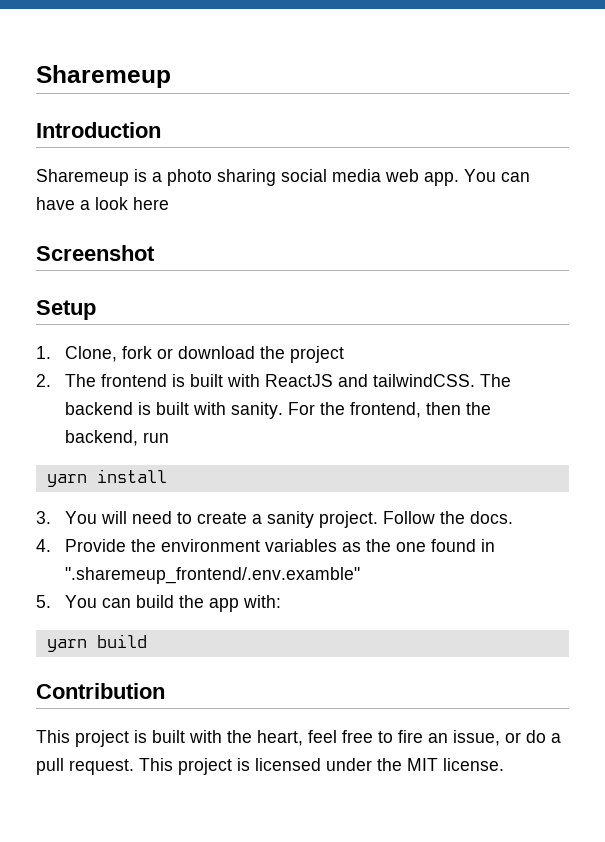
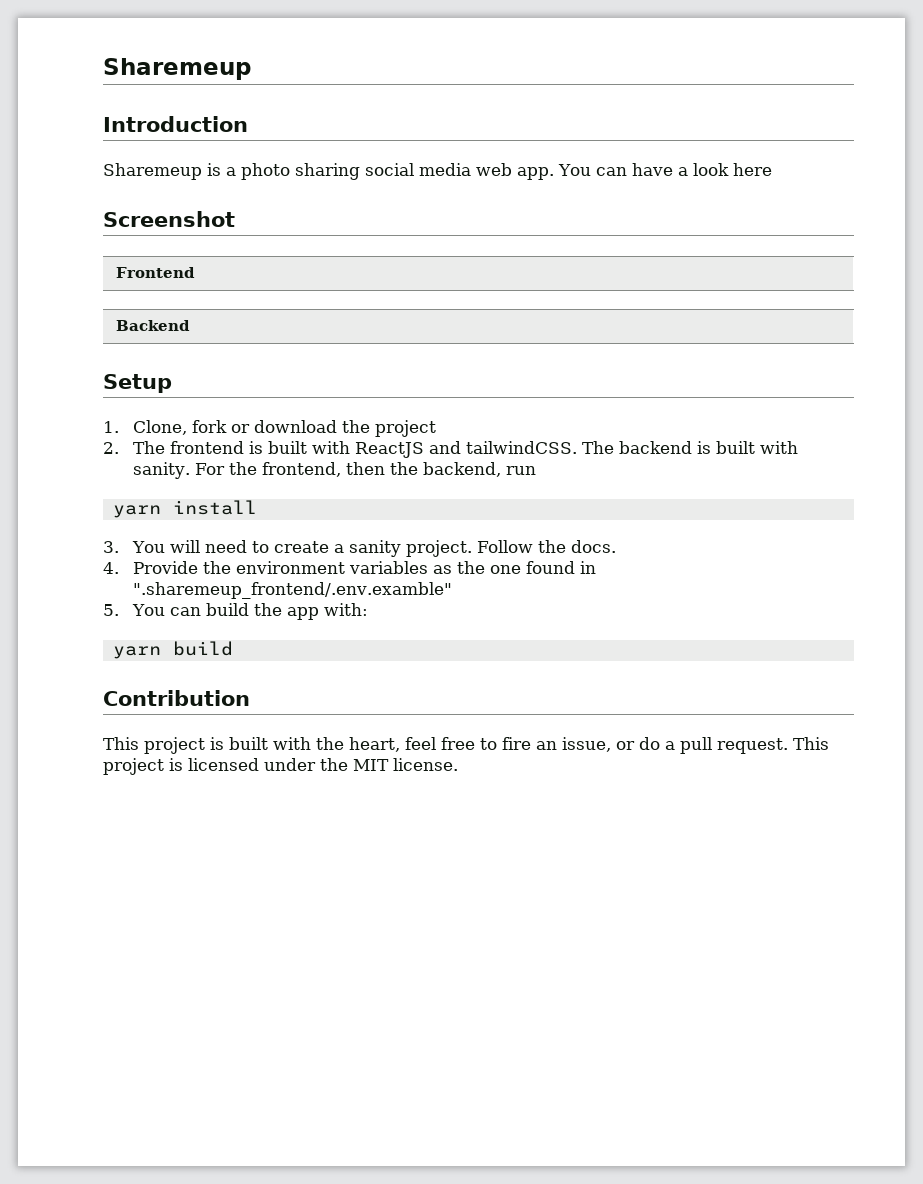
(155, 253) none -> [116,267,196,278] [116,320,191,331] // Frontend // Backend

